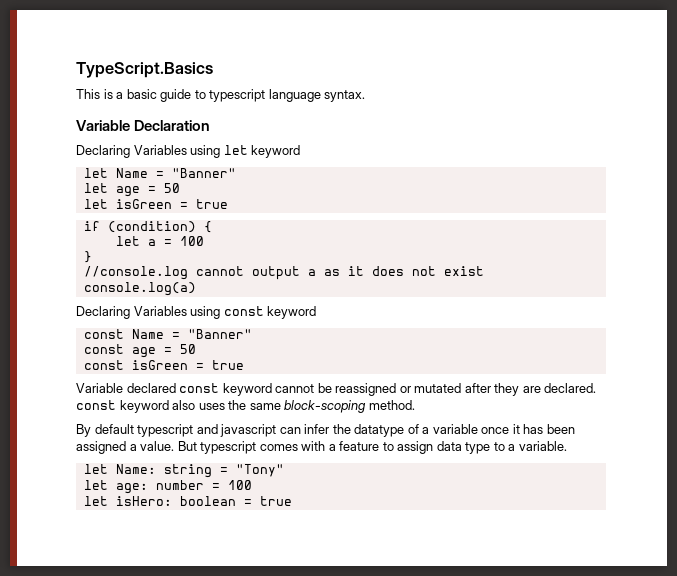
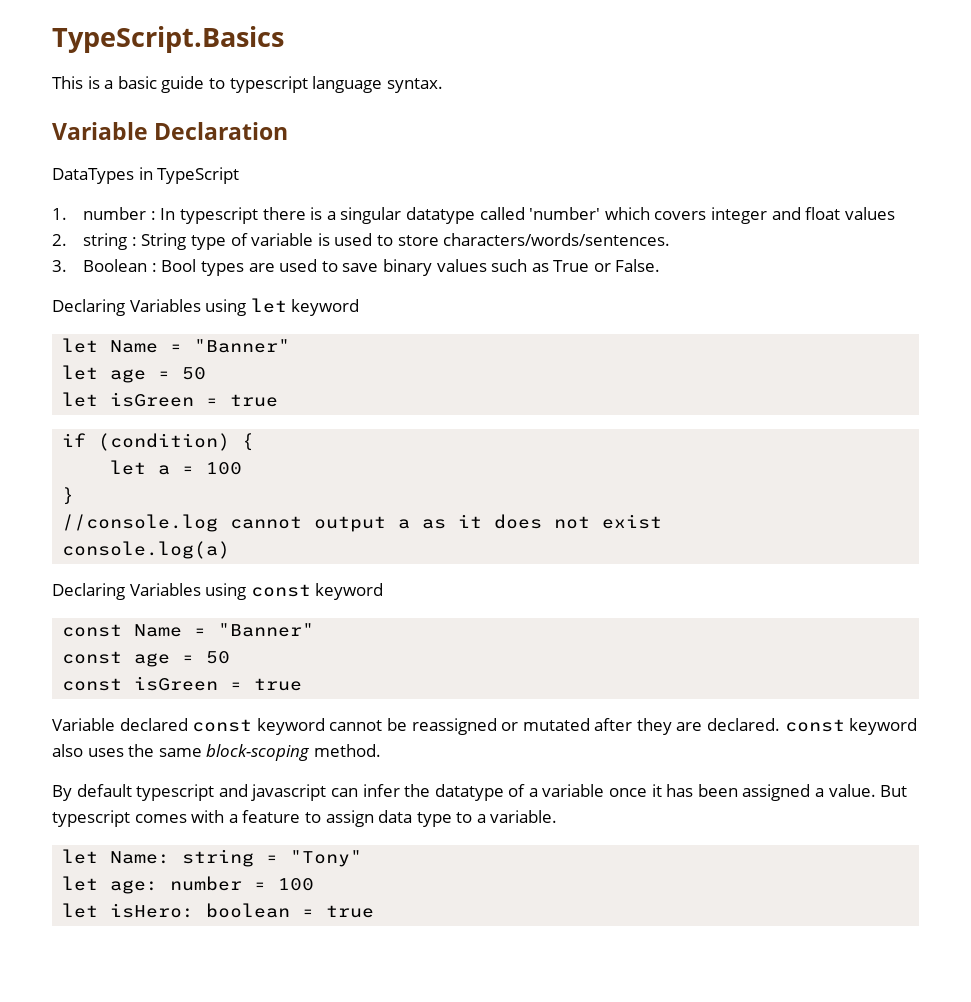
(211, 125) none -> [52,167,240,184] [52,207,895,224] [52,233,671,250] [52,259,661,276] // DataTypes in TypeScript // 1. number : In typescript there is a singular datatype called 'number' which covers integer and float values // 2. string : String type of variable is used to store characters/words/sentences. // 3. Boolean : Bool types are used to save binary values such as True or False.

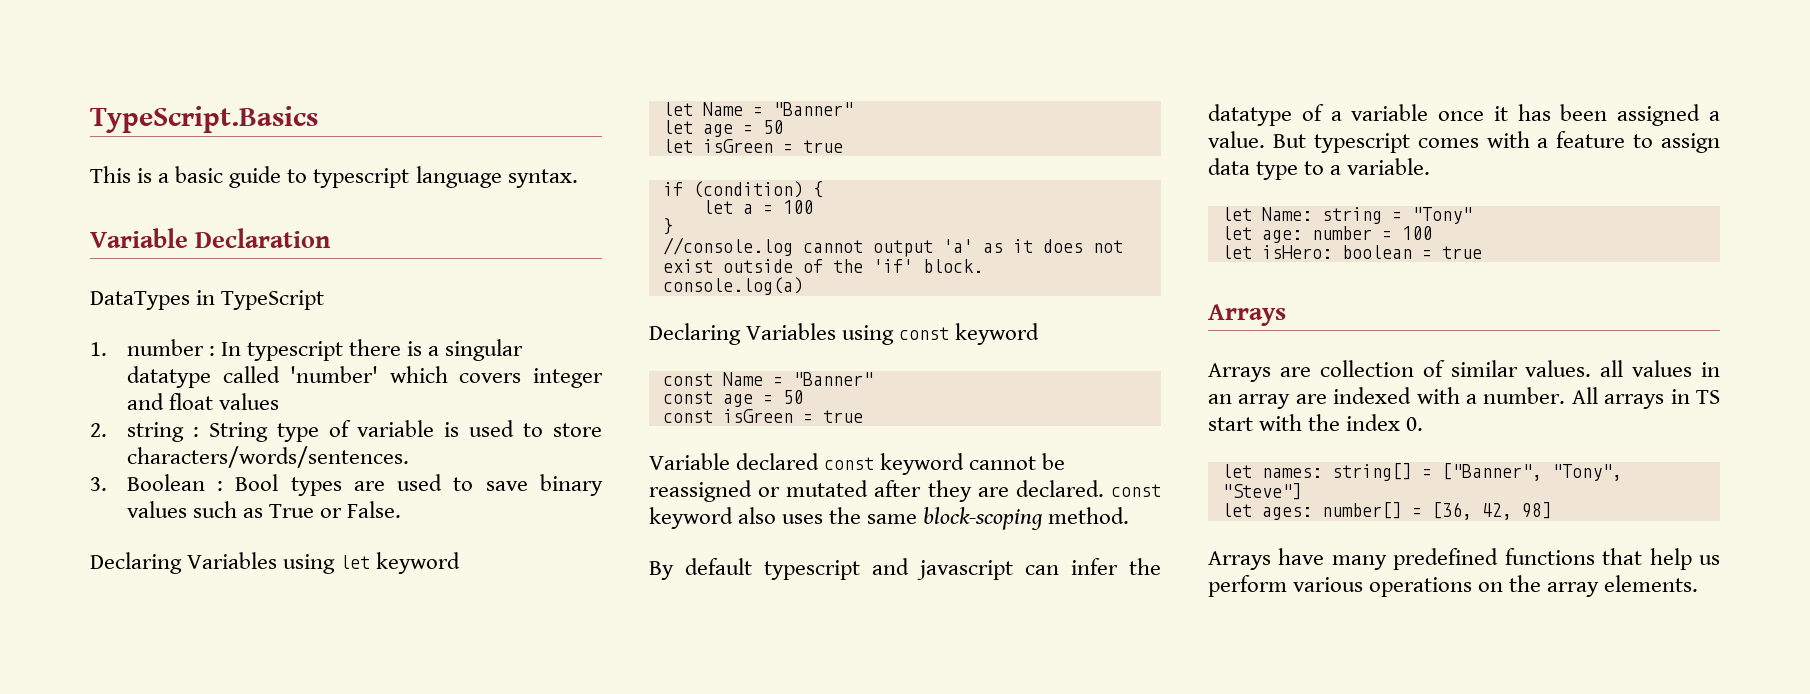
[398,519,411,529] a -> [942,239,973,253] 'a'
(663, 521) none -> [722,259,983,273] outside of the 'if' block.
(375, 911) none -> [1208,304,1286,326] [1208,360,1720,382] [1208,387,1720,409] [1208,414,1424,431] [1221,463,1622,481] [1221,483,1302,500] [1221,502,1552,520] [1208,548,1720,570] [1208,575,1699,597] // Arrays // Arrays are collection of similar values. all values in an array are indexed with a number. All arrays in TS start with the index 0. // let names: string[] = ["Banner", "Tony", "Steve"] // let ages: number[] = [36, 42, 98] // Arrays have many predefined functions that help us perform various operations on the array elements.

